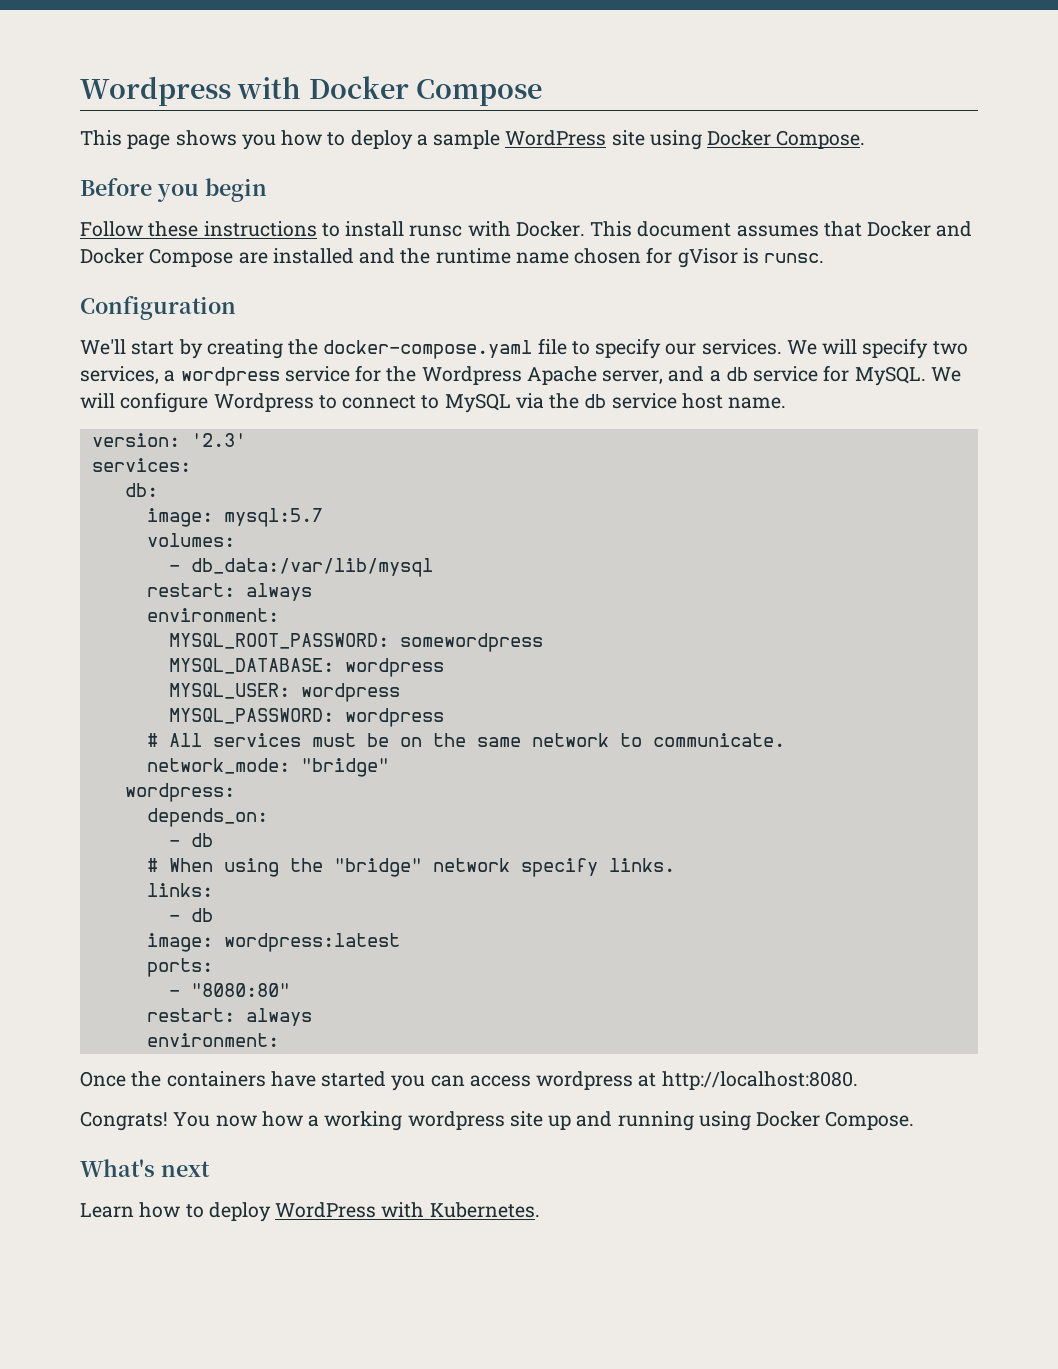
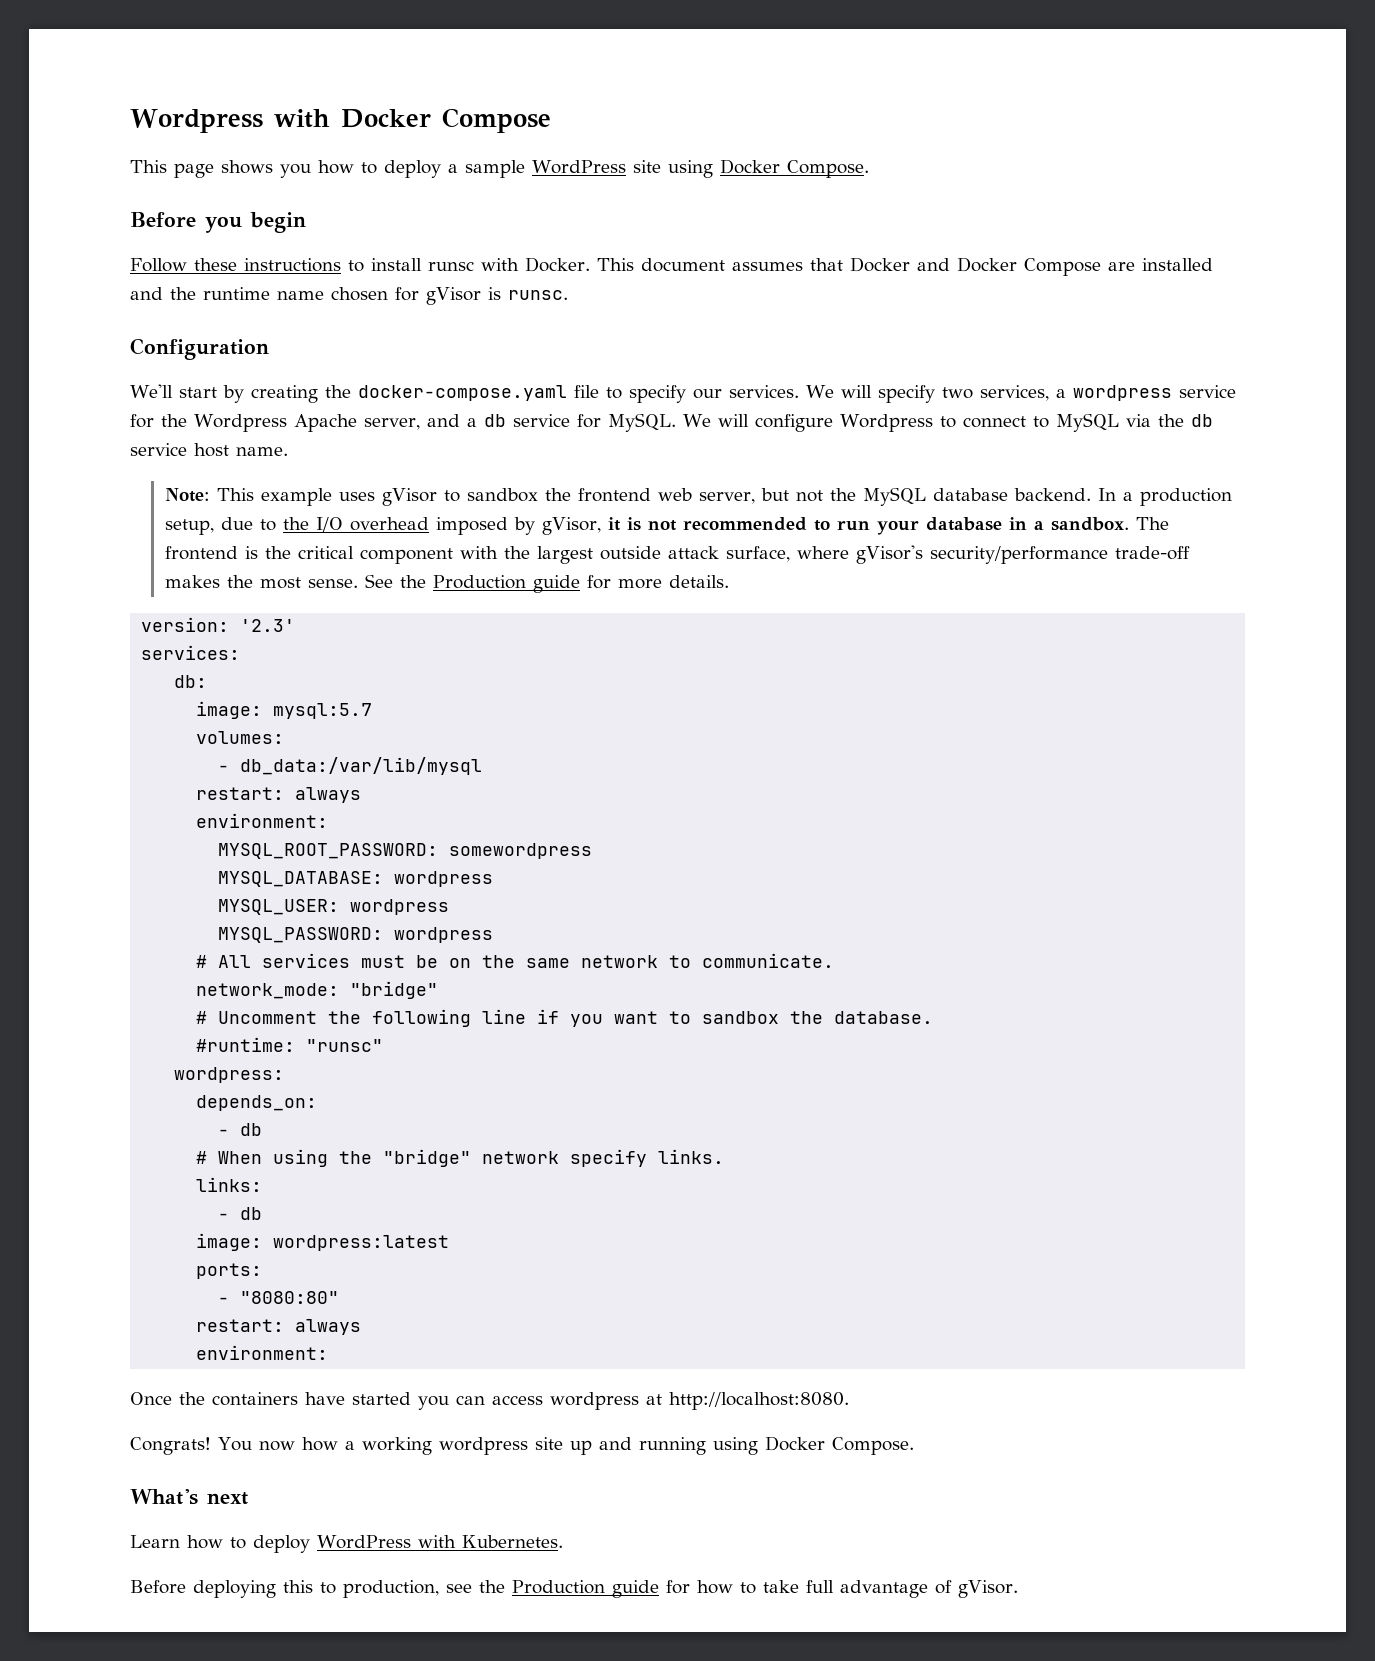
(787, 403) none -> [164,487,1232,506] [164,517,1169,535] [164,545,1190,564] [164,574,729,593] // Note: This example uses gVisor to sandbox the frontend web server, but not the MySQL database backend. In a production setup, due to the I/O overhead imposed by gVisor, it is not recommended to run your database in a sandbox. The frontend is the critical component with the largest outside attack surface, where gVisor's security/performance trade-off makes the most sense. See the Production guide for more details.
(389, 767) none -> [196,1009,934,1027] [196,1037,384,1052] // # Uncomment the following line if you want to sandbox the database. // #runtime: "runsc"
(540, 1210) none -> [130,1580,1018,1598] // Before deploying this to production, see the Production guide for how to take full advantage of gVisor.

